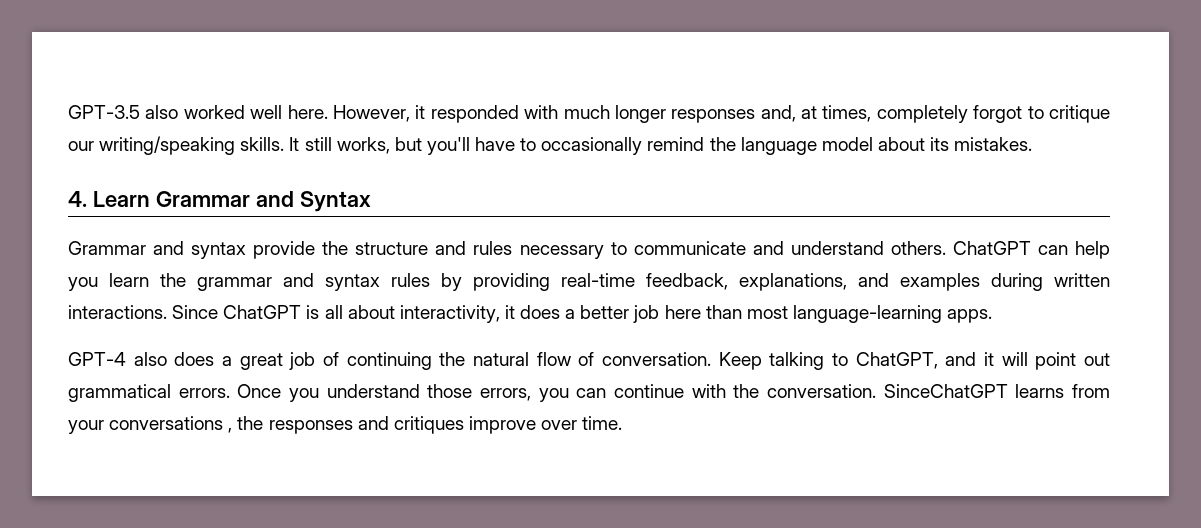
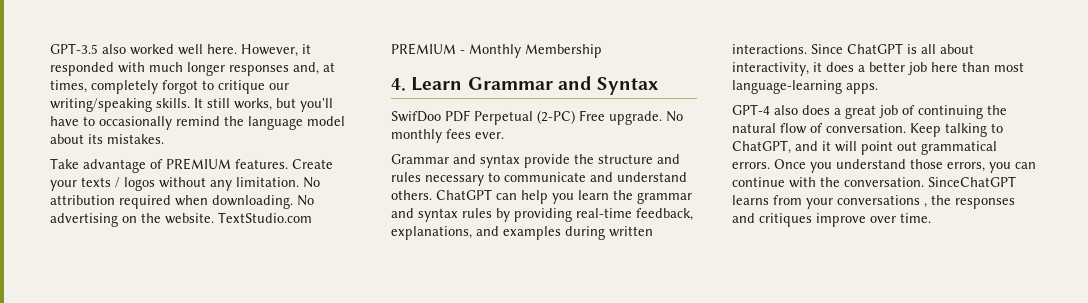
(1033, 144) none -> [50,158,333,173] [50,177,320,191] [50,195,314,209] [50,212,312,227] [391,43,602,58] // Take advantage of PREMIUM features. Create your texts / logos without any limitation. No attribution required when downloading. No advertising on the website. TextStudio.com PREMIUM - Monthly Membership
(371, 201) none -> [391,110,683,125] [391,129,504,143] // SwifDoo PDF Perpetual (2-PC) Free upgrade. No monthly fees ever.

